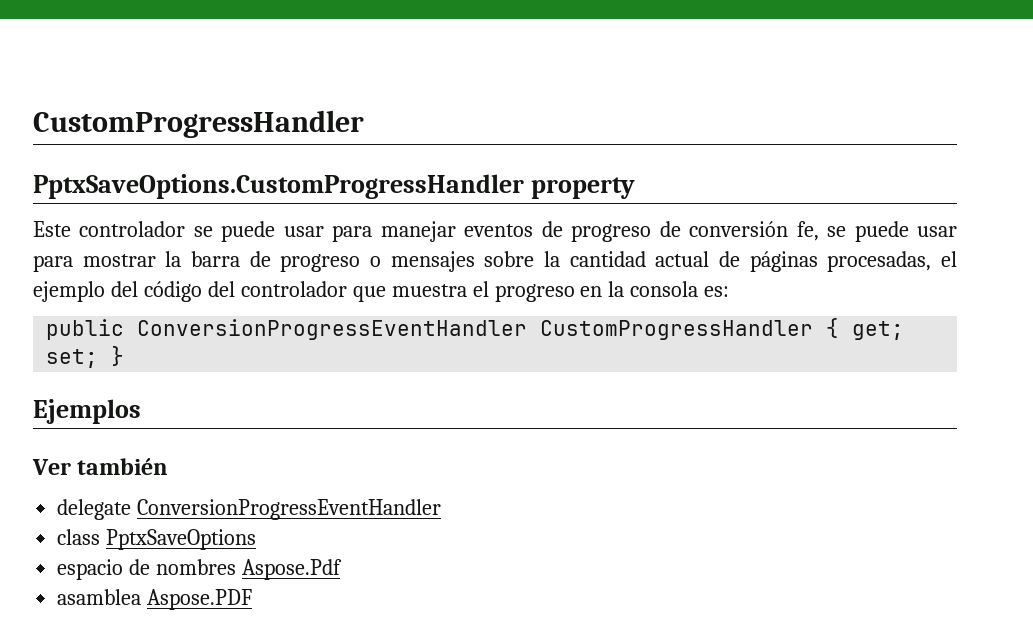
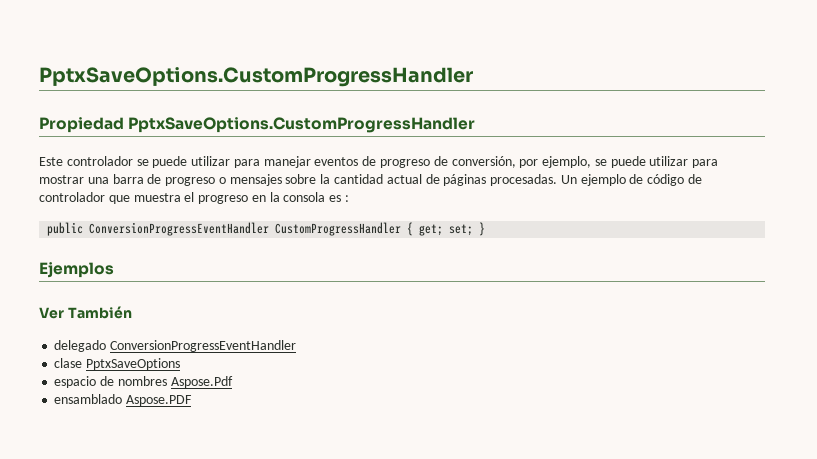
[33,110,364,138] [33,174,635,199] CustomProgressHandler // PptxSaveOptions.CustomProgressHandler property -> [39,67,473,87] [39,117,476,133] PptxSaveOptions.CustomProgressHandler // Propiedad PptxSaveOptions.CustomProgressHandler
[283,226,324,237] usar -> [191,156,231,166] utilizar
[689,221,958,242] conversión fe, se puede usar -> [451,156,689,168] conversión, por ejemplo, se puede utilizar
[165,251,182,267] la -> [87,177,109,184] una
[827,251,957,272] [33,281,235,302] procesadas, el ejemplo del código del -> [490,174,703,186] procesadas. Un ejemplo de código de
[704,286,730,297] es: -> [329,195,350,202] es :
[77,458,169,475] [57,499,132,520] también // delegate -> [67,306,132,319] [54,340,107,352] También // delegado
[57,529,101,545] class -> [54,358,83,368] clase
[57,589,142,605] asamblea -> [54,394,123,404] ensamblado

